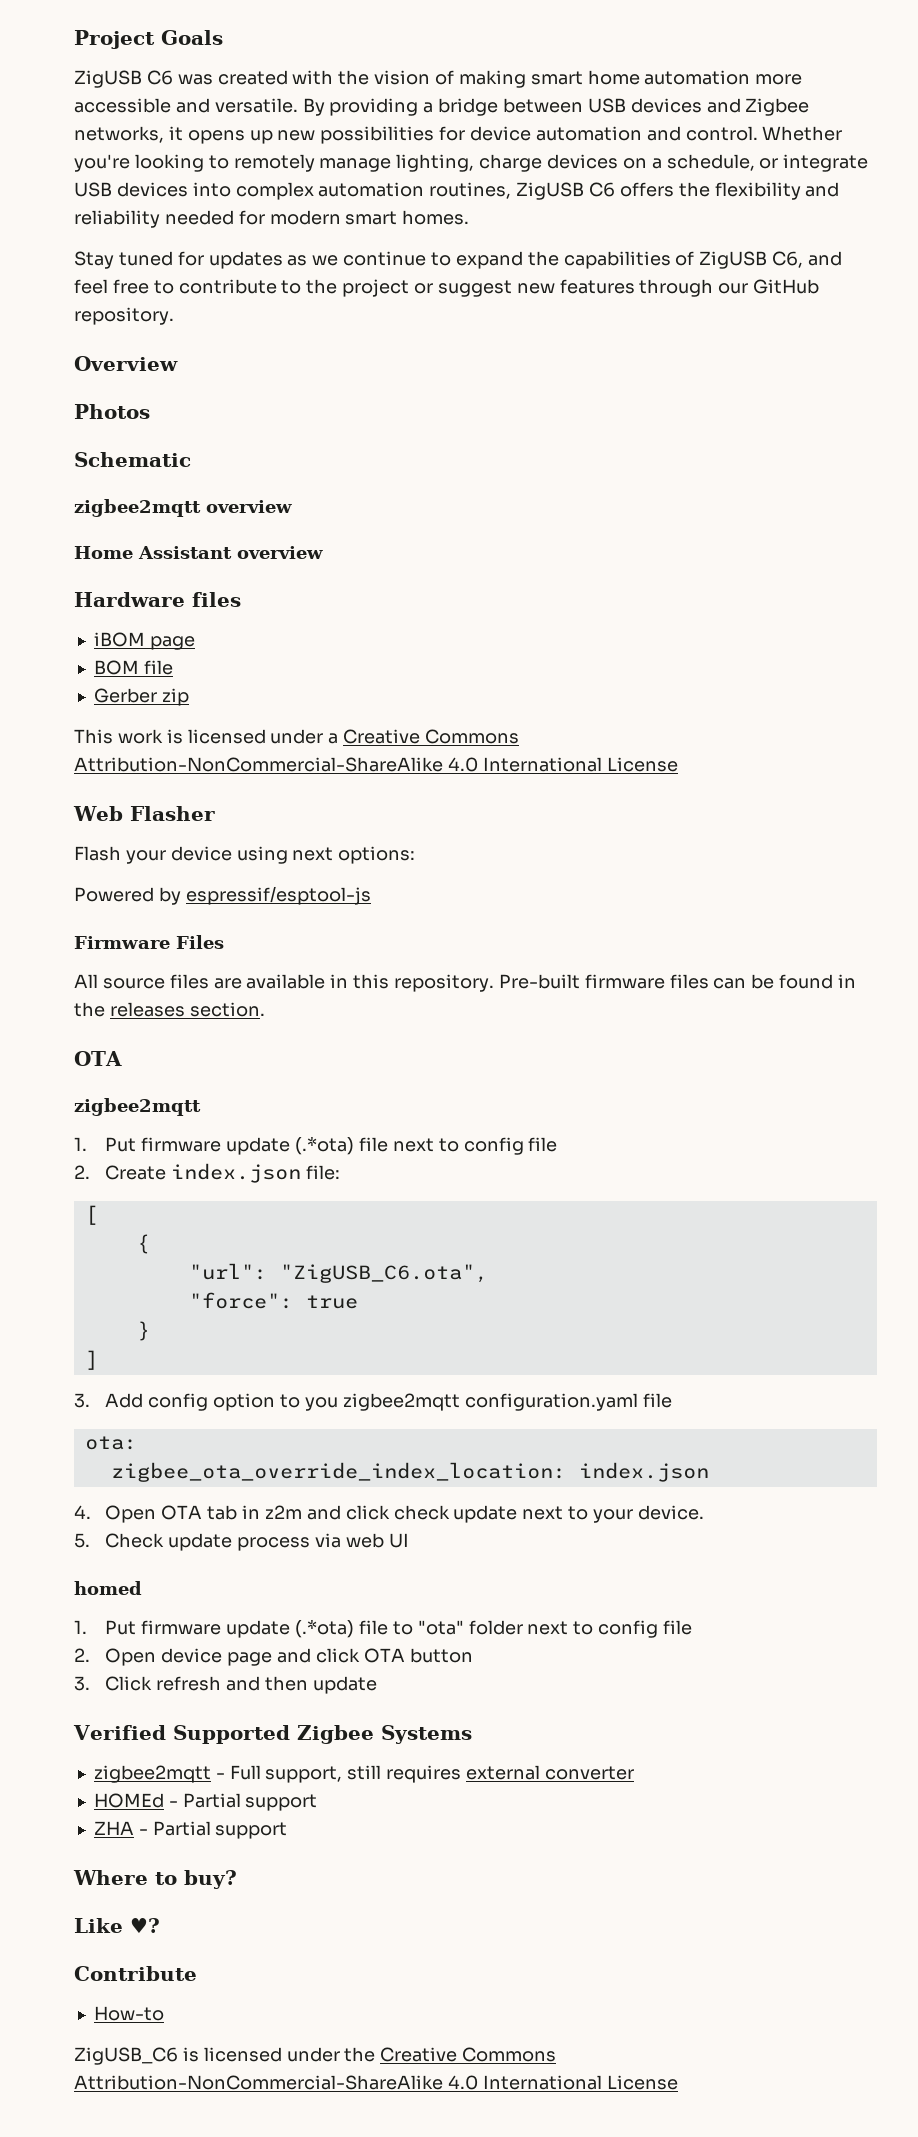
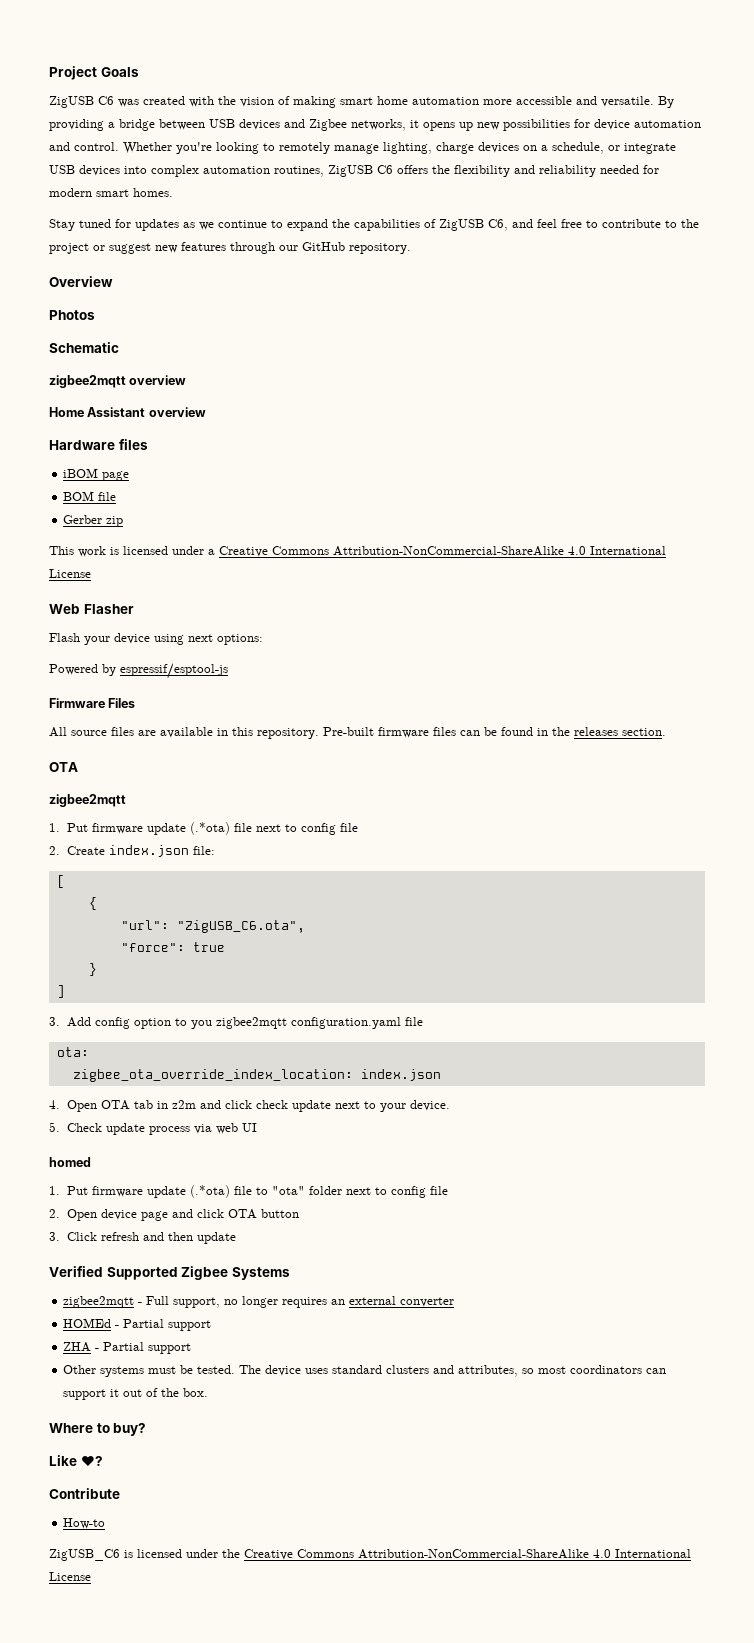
[347,1765,462,1783] still requires -> [224,1296,346,1308] no longer requires an
(288, 1830) none -> [63,1365,667,1377] [63,1388,209,1400] // Other systems must be tested. The device uses standard clusters and attributes, so most coordinators can support it out of the box.

